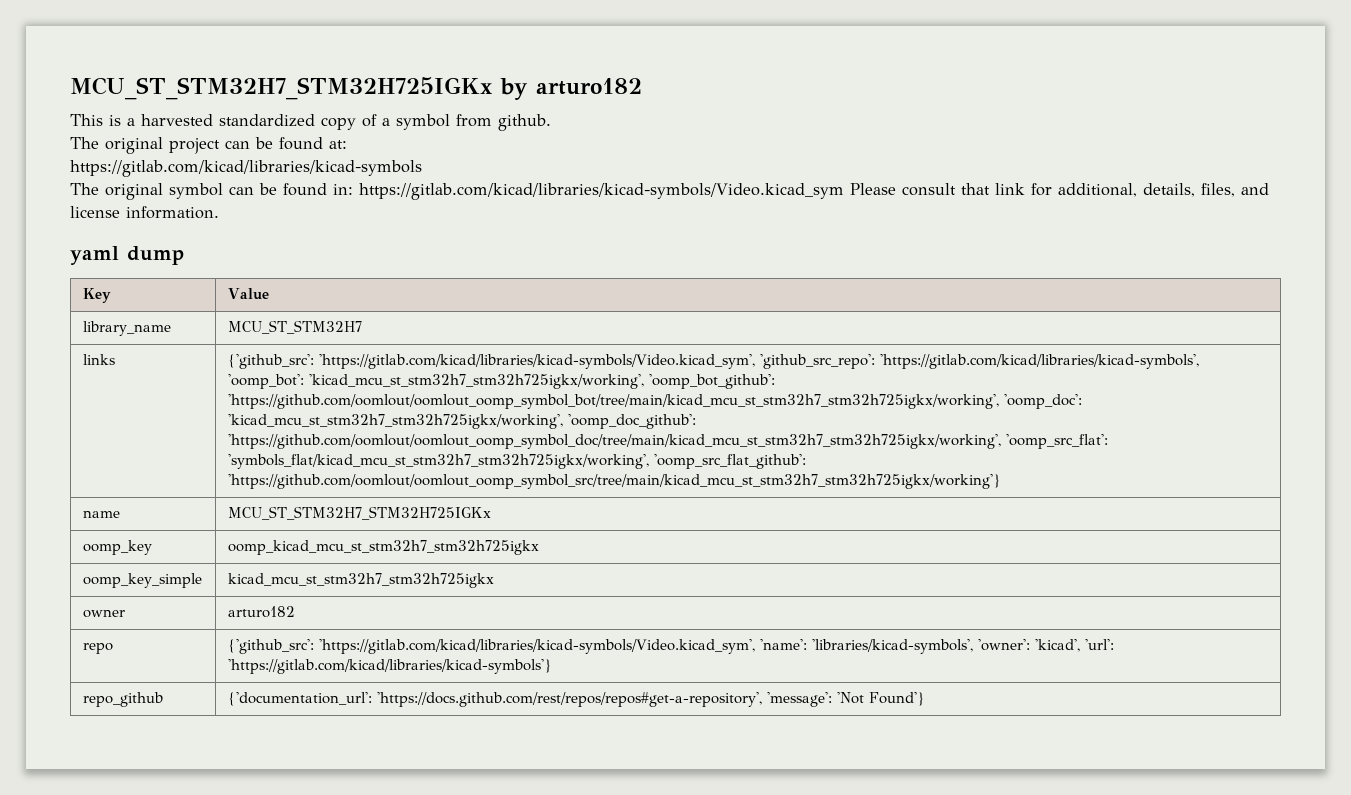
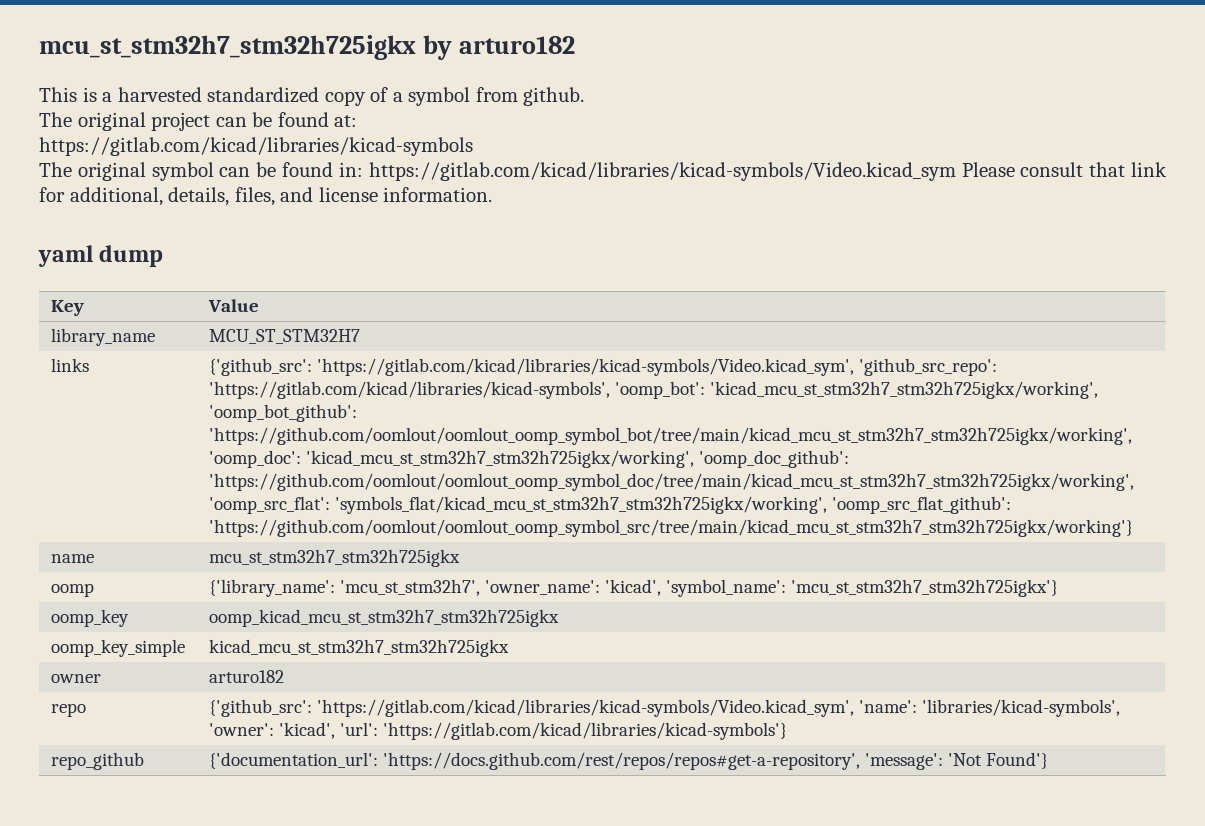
[70,77,492,100] MCU_ST_STM32H7_STM32H725IGKx -> [39,35,416,60] mcu_st_stm32h7_stm32h725igkx
[227,506,491,520] MCU_ST_STM32H7_STM32H725IGKx -> [208,549,460,567] [50,583,94,597] [208,579,1058,597] mcu_st_stm32h7_stm32h725igkx // oomp | {'library_name': 'mcu_st_stm32h7', 'owner_name': 'kicad', 'symbol_name': 'mcu_st_stm32h7_stm32h725igkx'}

